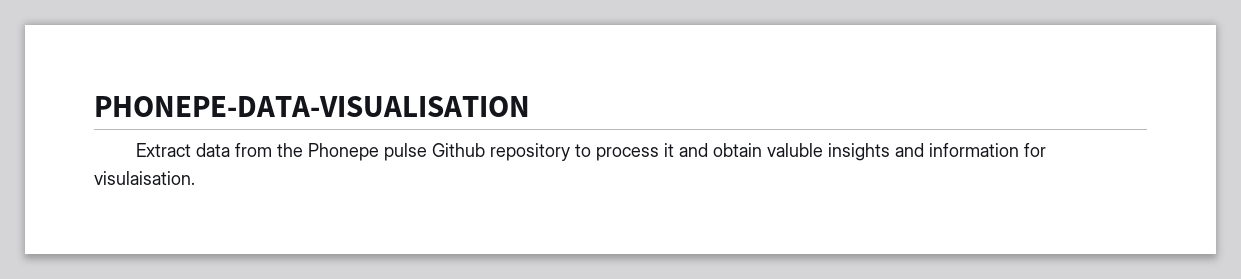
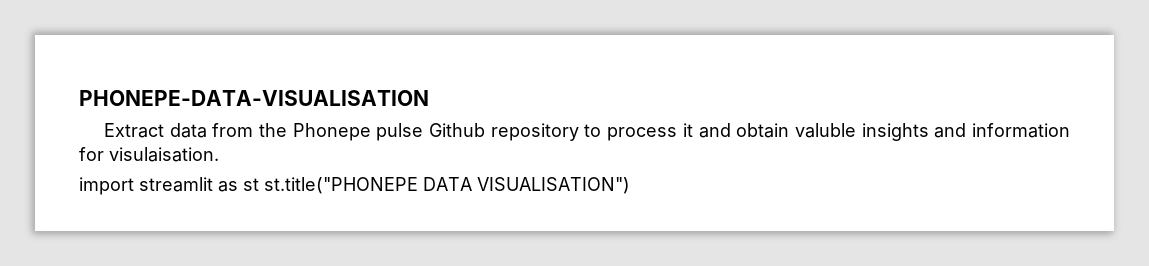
(195, 178) none -> [79,177,630,195] // import streamlit as st st.title("PHONEPE DATA VISUALISATION")

